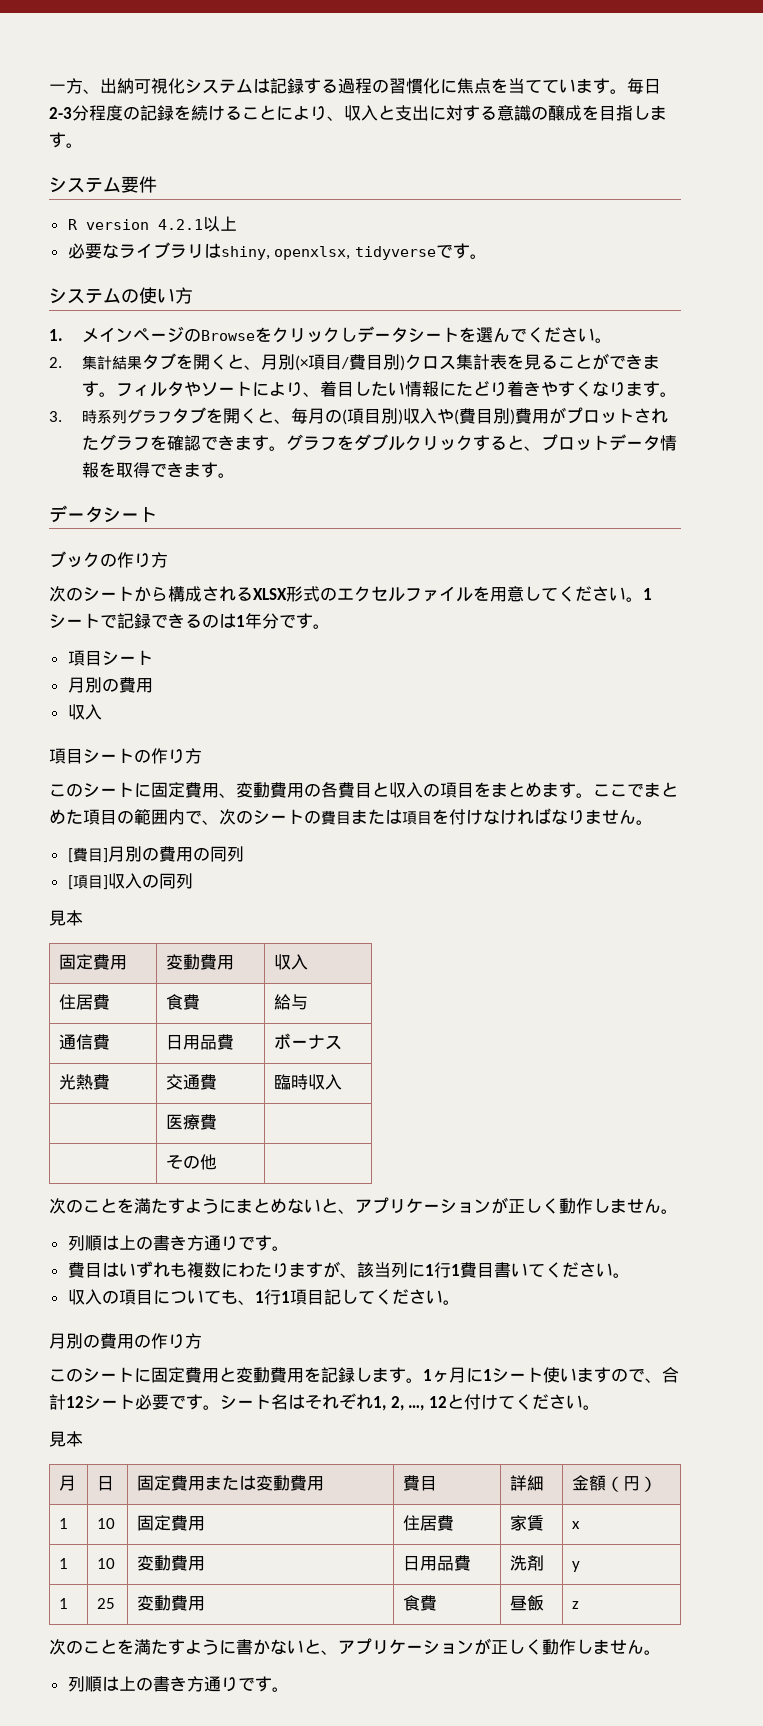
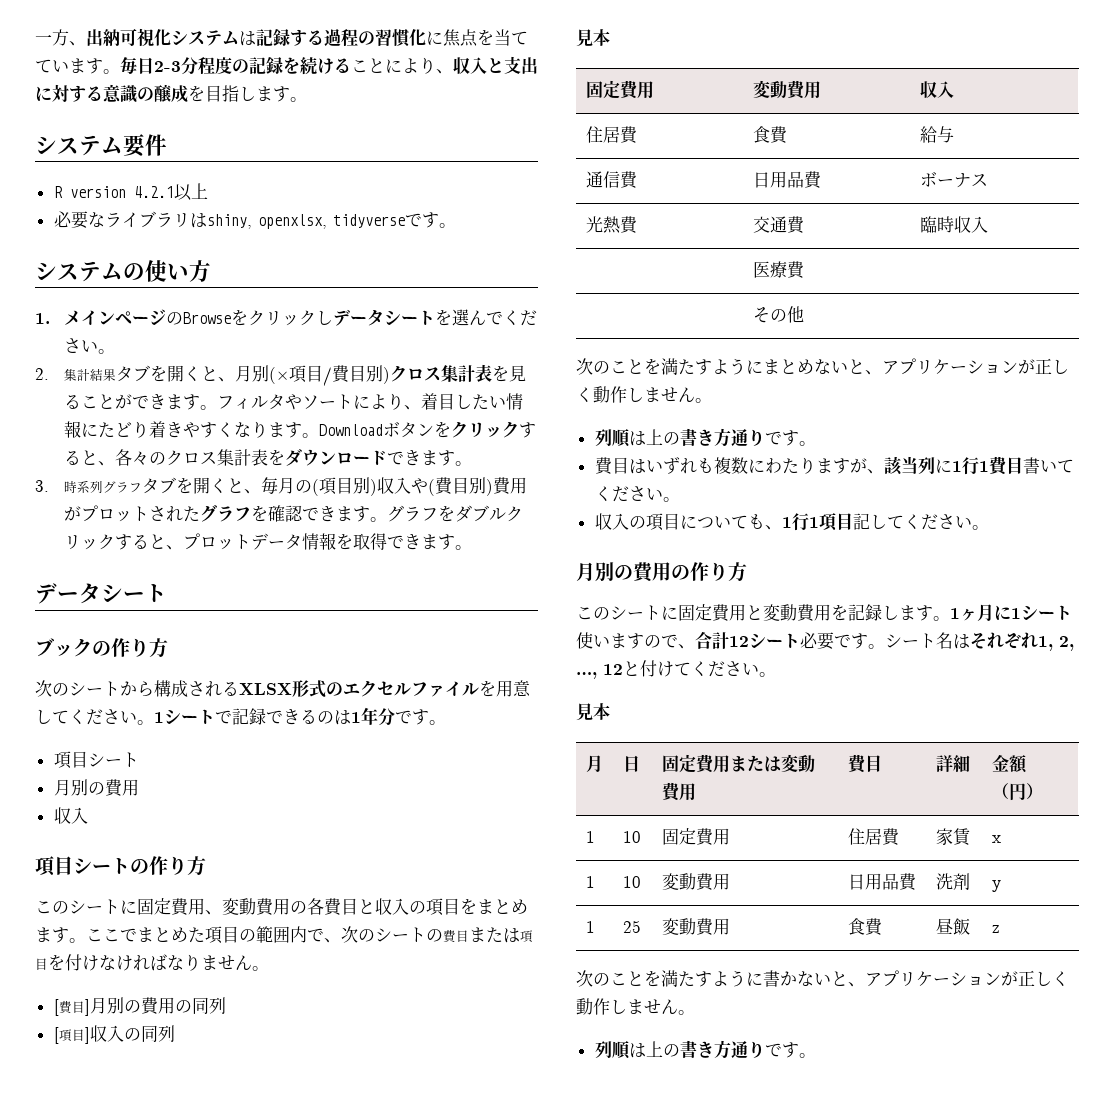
(677, 394) none -> [318,421,536,438] [63,449,472,466] Downloadボタンをクリックすると、各々のクロス集計表をダウンロードできます。

